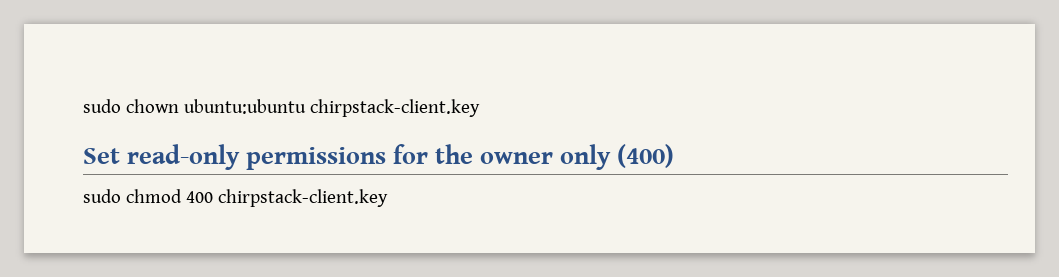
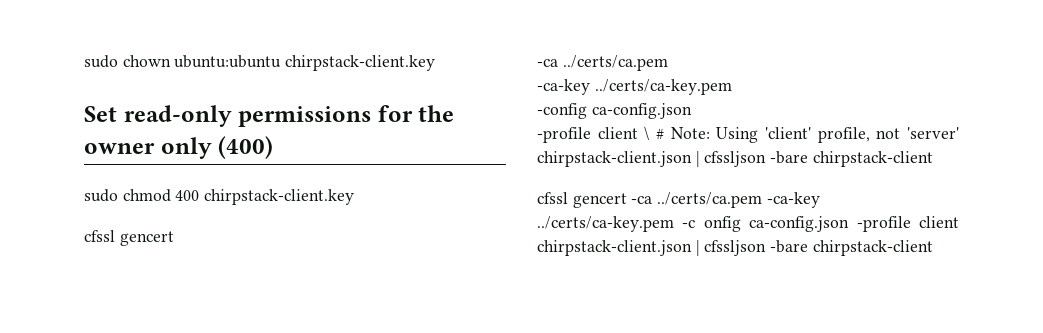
(388, 198) none -> [84,230,174,246] [537,55,668,71] [537,79,732,95] [537,103,692,119] [537,126,959,143] [537,151,933,167] [537,192,820,208] [537,216,959,232] [537,240,933,256] // cfssl gencert // -ca ../certs/ca.pem // -ca-key ../certs/ca-key.pem // -config ca-config.json // -profile client \ # Note: Using 'client' profile, not 'server' chirpstack-client.json | cfssljson -bare chirpstack-client // cfssl gencert -ca ../certs/ca.pem -ca-key ../certs/ca-key.pem -c onfig ca-config.json -profile client chirpstack-client.json | cfssljson -bare chirpstack-client

